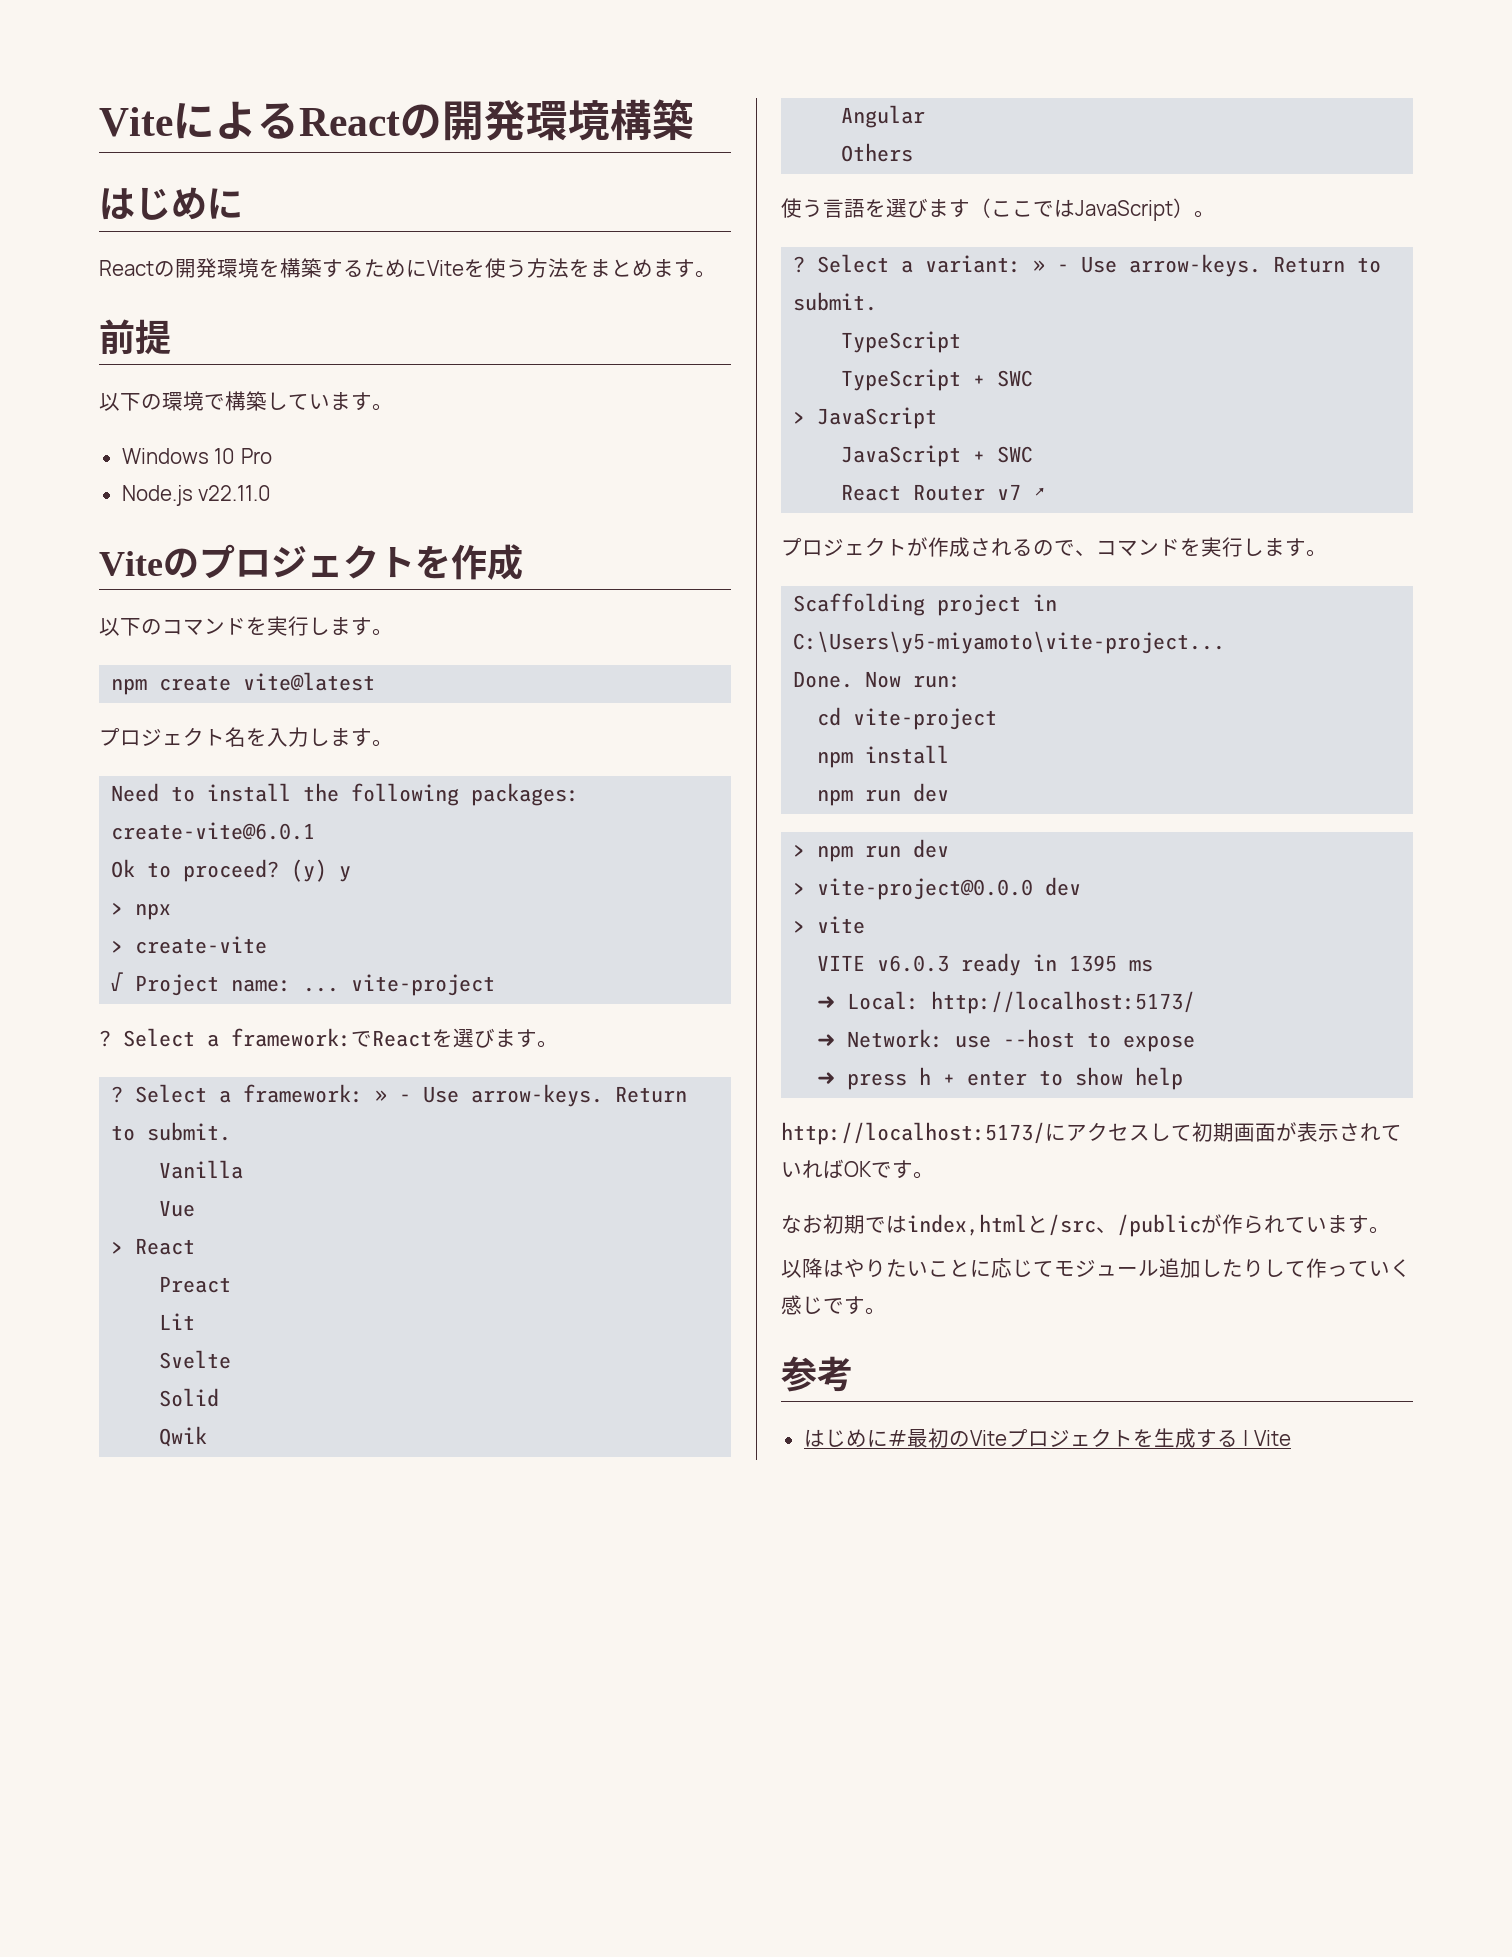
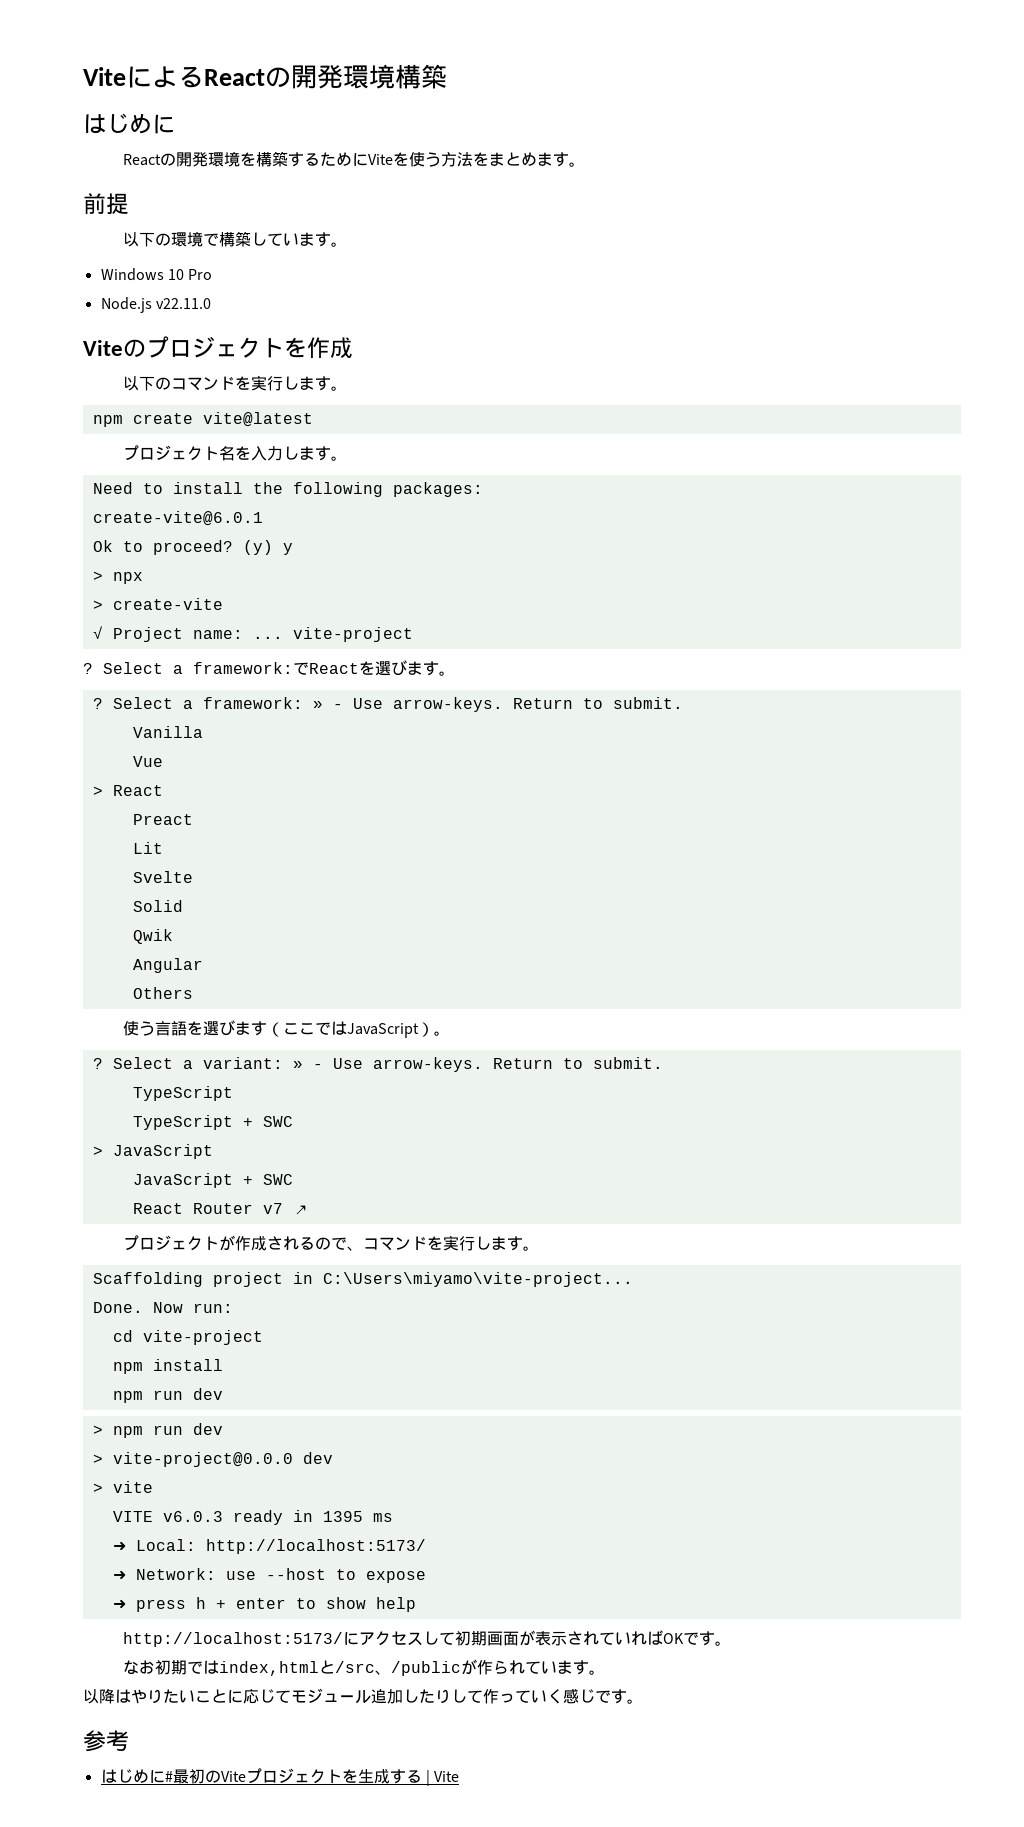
[793,631,1226,654] C:\Users\y5-miyamoto\vite-project... -> [322,1272,633,1287] C:\Users\miyamo\vite-project...

